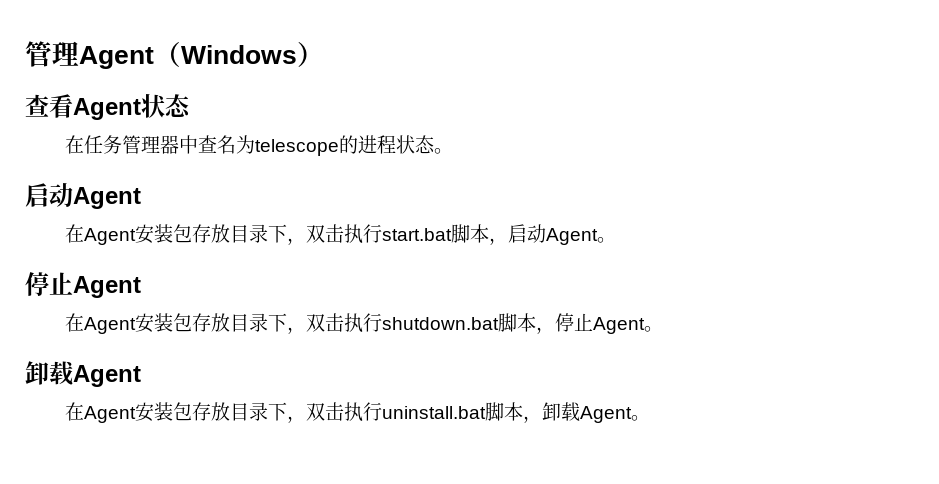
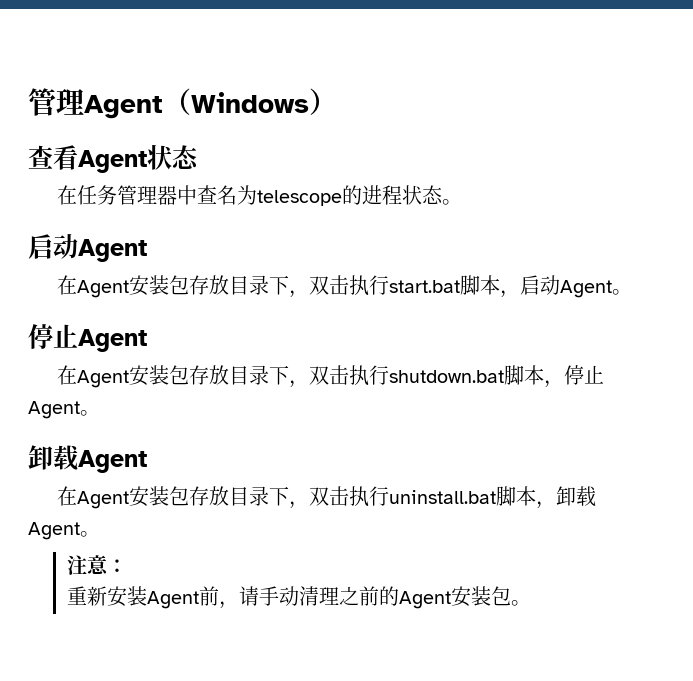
(650, 418) none -> [67,555,128,575] [67,586,532,609] // 注意： // 重新安装Agent前，请手动清理之前的Agent安装包。

